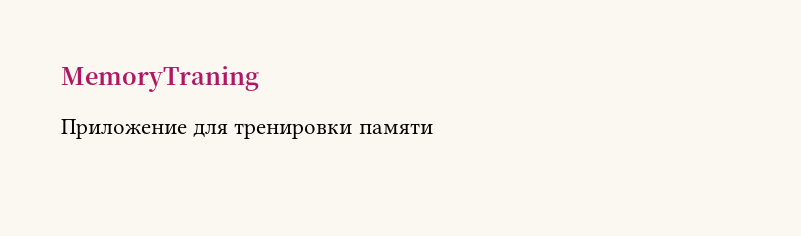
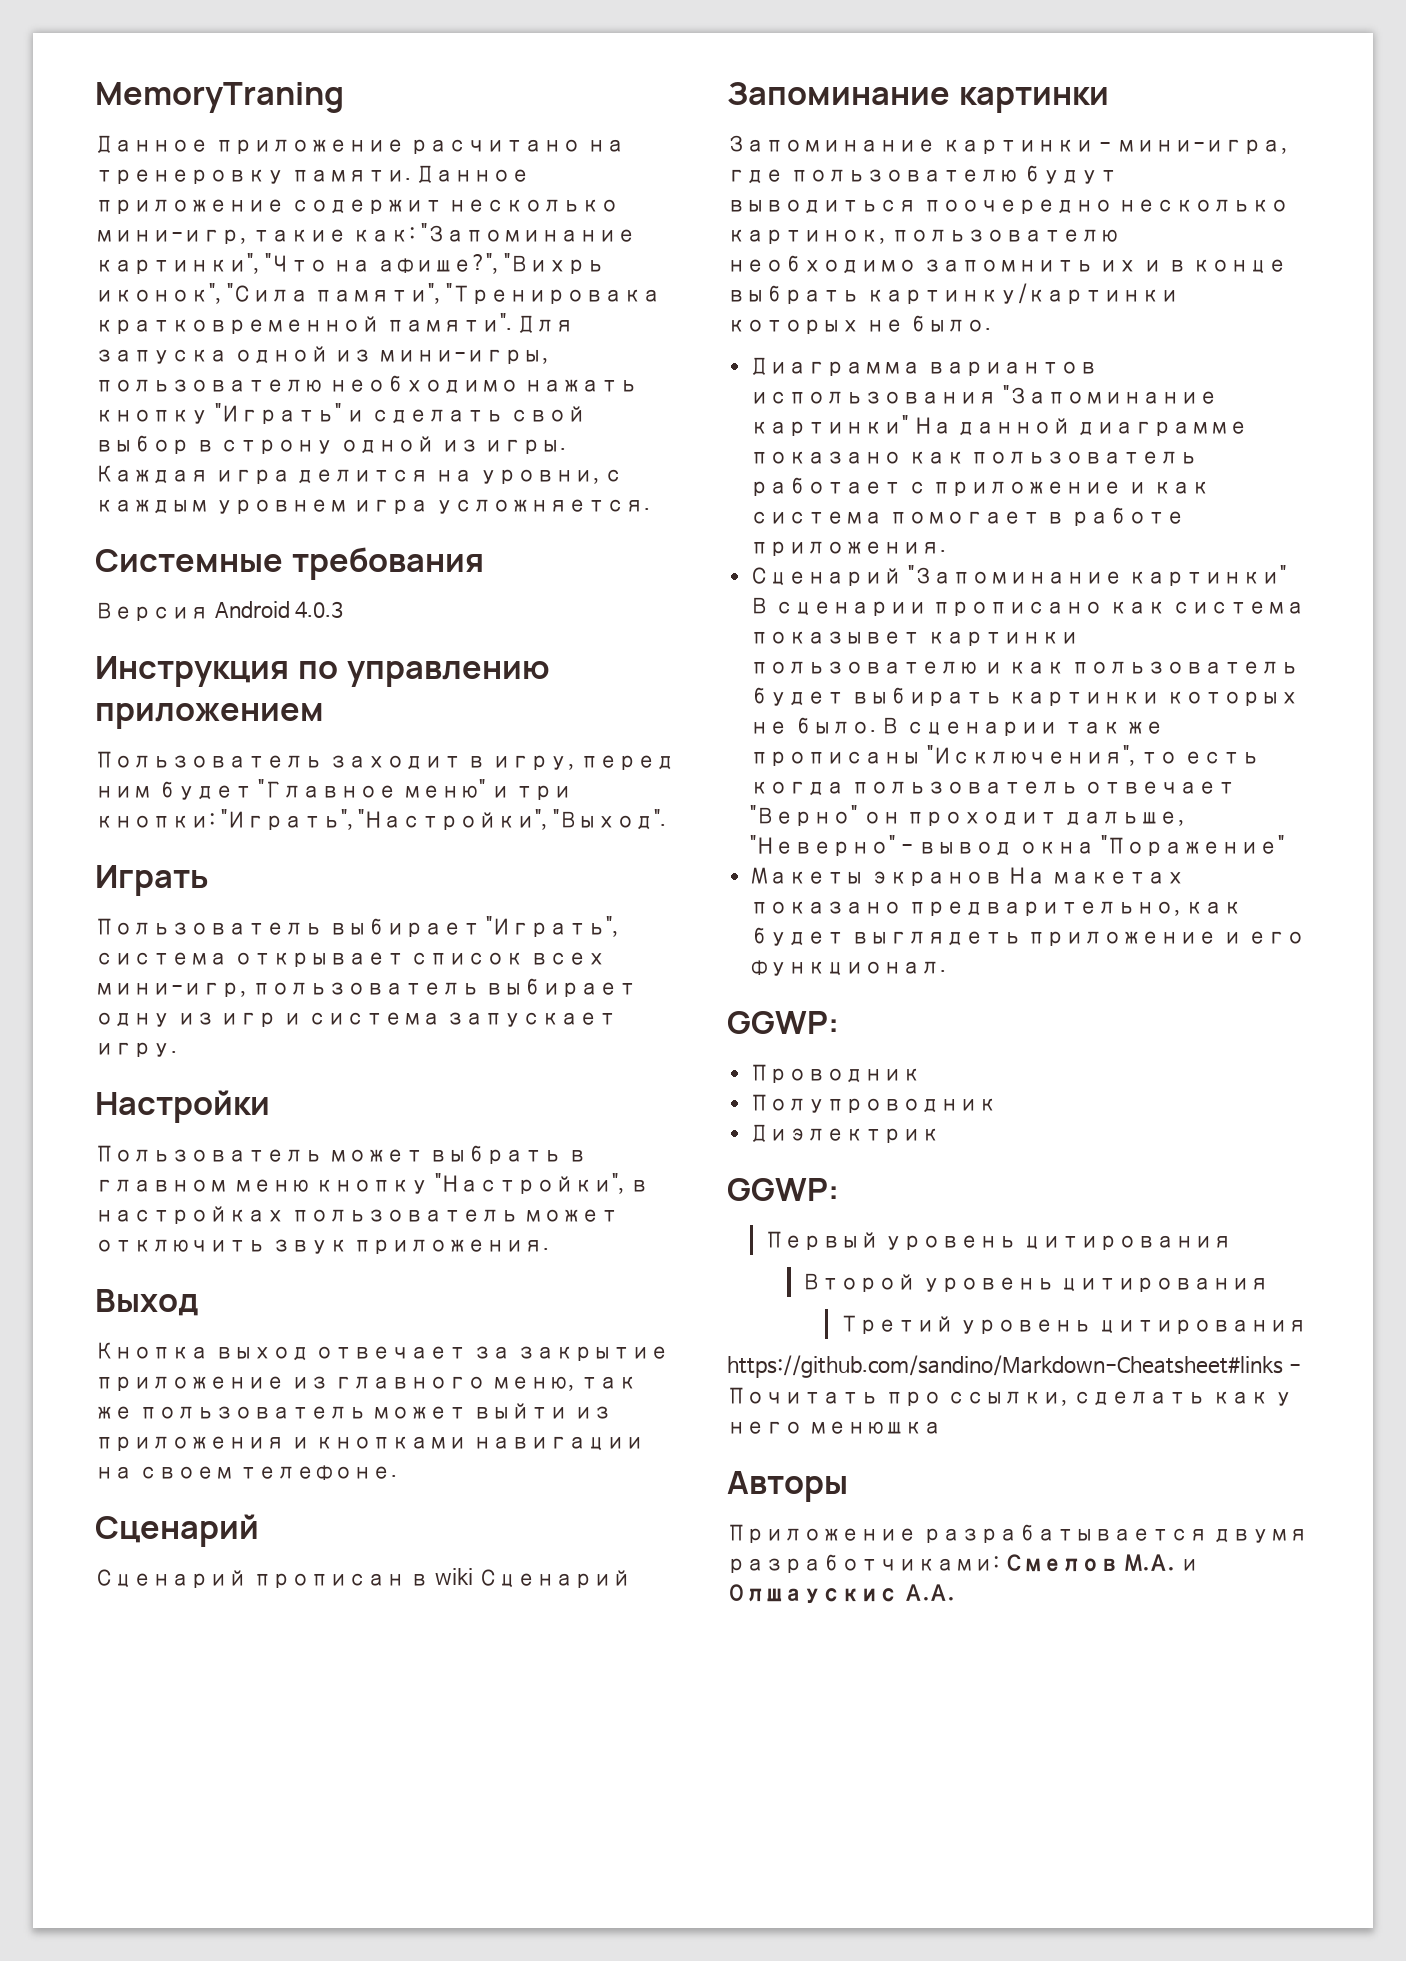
[61,119,433,139] Приложение для тренировки памяти -> [95,135,626,154] [95,165,531,184] [95,199,620,214] [95,223,637,244] [95,253,605,274] [95,283,662,304] [95,313,575,334] [95,346,549,364] [95,375,639,394] [95,403,586,424] [95,435,567,454] [95,465,624,484] [95,499,651,514] [95,547,484,580] [95,601,344,621] [95,656,550,687] [95,703,324,729] [95,751,675,770] [95,779,573,800] [95,809,667,830] [95,865,208,896] [95,916,619,937] [95,952,607,967] [95,978,638,997] [95,1012,618,1027] [95,1042,177,1057] [95,1090,270,1123] [95,1145,588,1164] [95,1173,649,1194] [95,1206,620,1224] [95,1239,550,1254] [95,1289,199,1316] [95,1342,669,1361] [95,1376,637,1391] [95,1403,612,1419] [95,1436,645,1451] [95,1465,398,1480] [95,1514,259,1547] [95,1568,631,1588] [727,82,1109,113] [727,135,1288,154] [727,165,1119,184] [727,199,1290,214] [727,229,1119,244] [727,255,1288,274] [727,283,1179,304] [727,315,992,334] [750,357,1098,376] [750,385,1218,404] [750,415,1249,436] [750,451,1199,464] [750,477,1210,496] [750,507,1186,526] [750,541,947,556] [750,565,1287,586] [750,597,1305,616] [750,631,1079,646] [750,661,1300,674] [750,687,1300,706] [750,717,1165,736] [750,745,1261,766] [750,781,1237,796] [750,805,1185,826] [750,835,1284,856] [750,867,1186,886] [750,901,1243,916] [750,927,1305,946] [750,960,947,976] [727,1011,839,1034] [750,1064,922,1083] [750,1094,998,1113] [750,1124,941,1143] [727,1178,839,1201] [764,1231,1232,1250] [802,1273,1270,1292] [839,1315,1307,1334] [727,1355,1301,1378] [727,1387,1294,1406] [727,1421,942,1434] [727,1471,848,1502] [727,1524,1309,1543] [727,1554,1200,1573] [727,1584,954,1604] Данное приложение расчитано на тренеровку памяти. Данное приложение содержит несколько мини-игр, такие как: "Запоминание картинки", "Что на афише?", "Вихрь иконок", "Сила памяти", "Тренировака кратковременной памяти". Для запуска одной из мини-игры, пользователю необходимо нажать кнопку "Играть" и сделать свой выбор в строну одной из игры. Каждая игра делится на уровни, с каждым уровнем игра усложняется. // Системные требования // Версия Android 4.0.3 // Инструкция по управлению приложением // Пользователь заходит в игру, перед ним будет "Главное меню" и три кнопки: "Играть", "Настройки", "Выход". // Играть // Пользователь выбирает "Играть", система открывает список всех мини-игр, пользователь выбирает одну из игр и система запускает игру. // Настройки // Пользователь может выбрать в главном меню кнопку "Настройки", в настройках пользователь может отключить звук приложения. // Выход // Кнопка выход отвечает за закрытие приложение из главного меню, так же пользователь может выйти из приложения и кнопками навигации на своем телефоне. // Сценарий // Сценарий прописан в wiki Сценарий // Запоминание картинки // Запоминание картинки - мини-игра, где пользователю будут выводиться поочередно несколько картинок, пользователю необходимо запомнить их и в конце выбрать картинку/картинки которых не было. // Диаграмма вариантов использования "Запоминание картинки" На данной диаграмме показано как пользователь работает с приложение и как система помогает в работе приложения. // Сценарий "Запоминание картинки" В сценарии прописано как система показывет картинки пользователю и как пользователь будет выбирать картинки которых не было. В сценарии так же прописаны "Исключения", то есть когда пользователь отвечает "Верно" он проходит дальше, "Неверно" - вывод окна "Поражение" // Макеты экранов На макетах показано предварительно, как будет выглядеть приложение и его функционал. // GGWP: // Проводник // Полупроводник // Диэлектрик // GGWP: // Первый уровень цитирования // Второй уровень цитирования // Третий уровень цитирования // https://github.com/sandino/Markdown-Cheatsheet#links - Почитать про ссылки, сделать как у него менюшка // Авторы // Приложение разрабатывается двумя разработчиками: Смелов М.А. и Олшаускис А.А.

